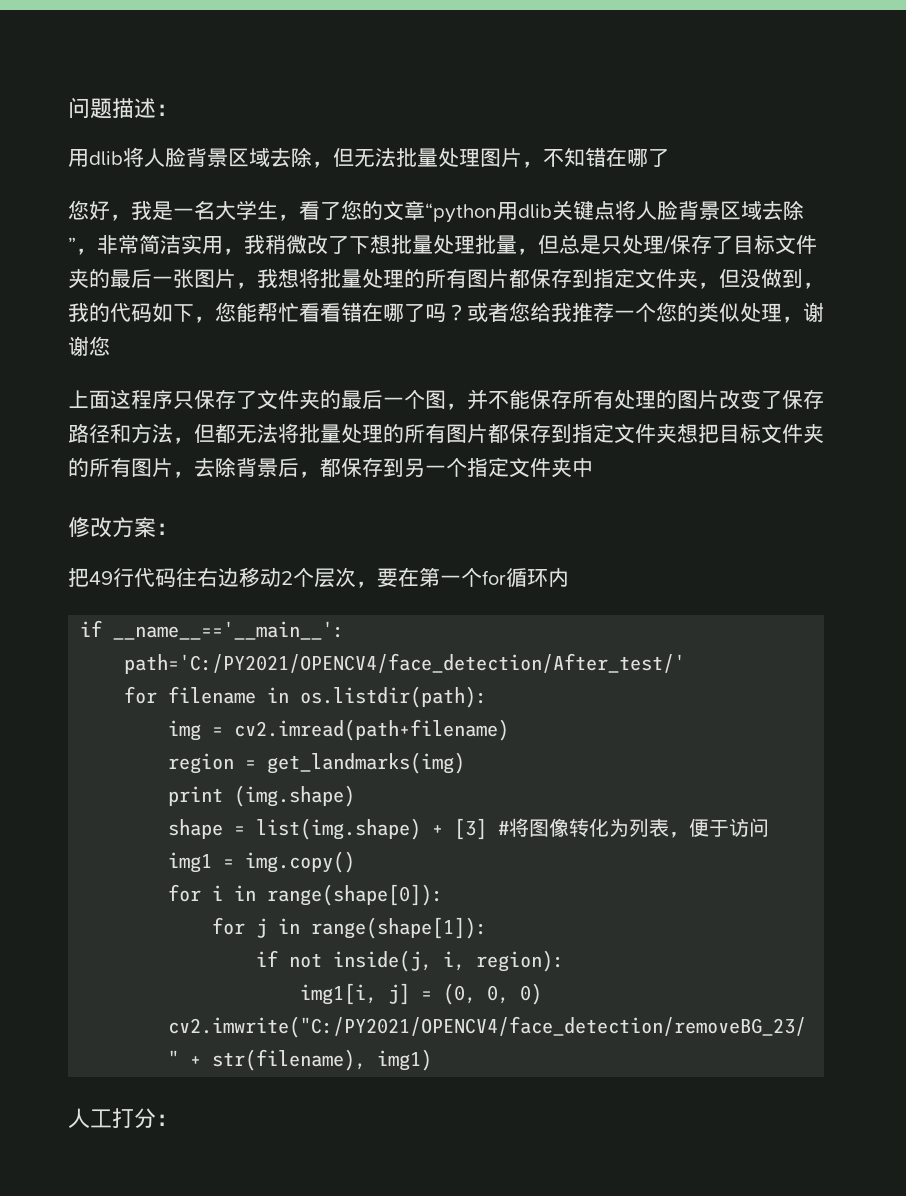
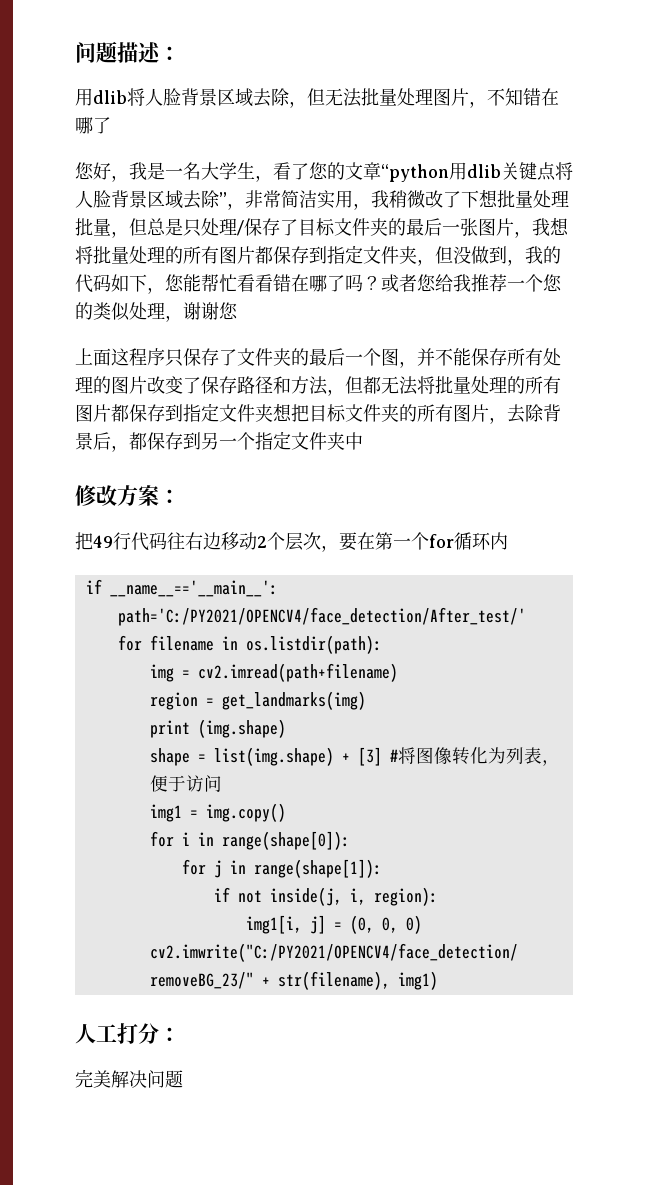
(178, 1120) none -> [75,1069,183,1088] // 完美解决问题

